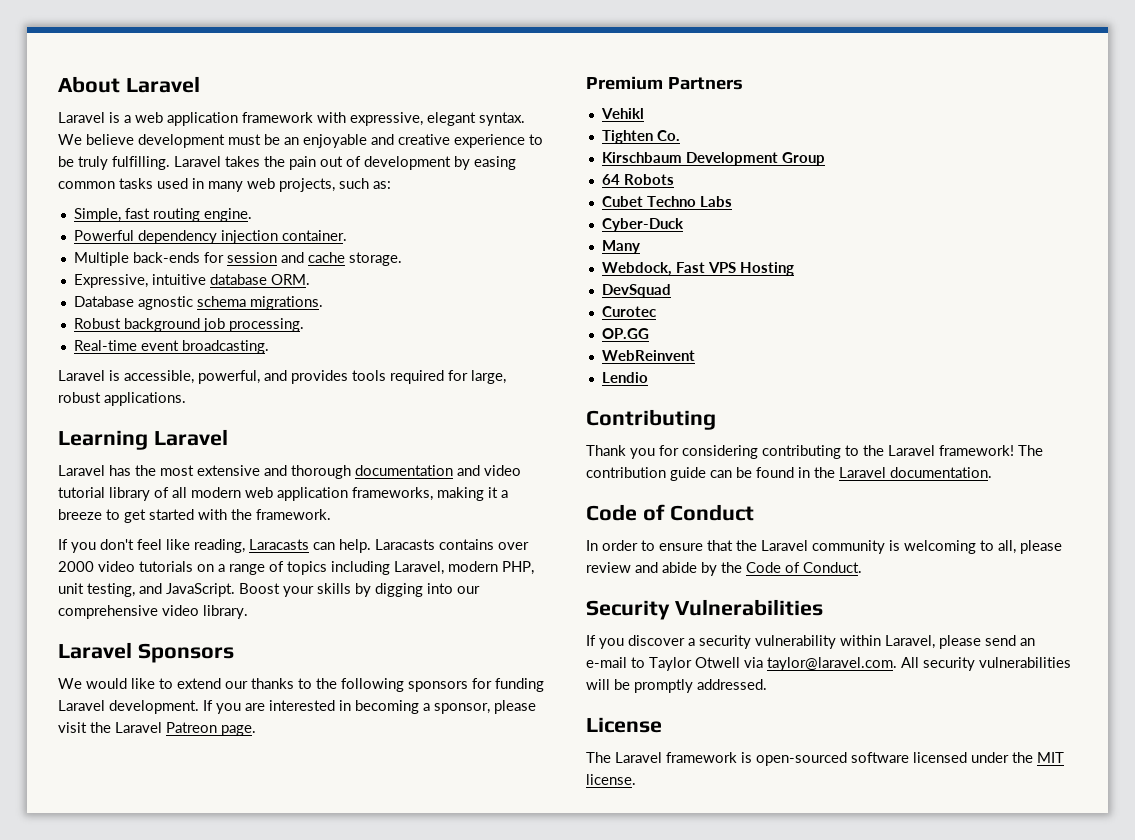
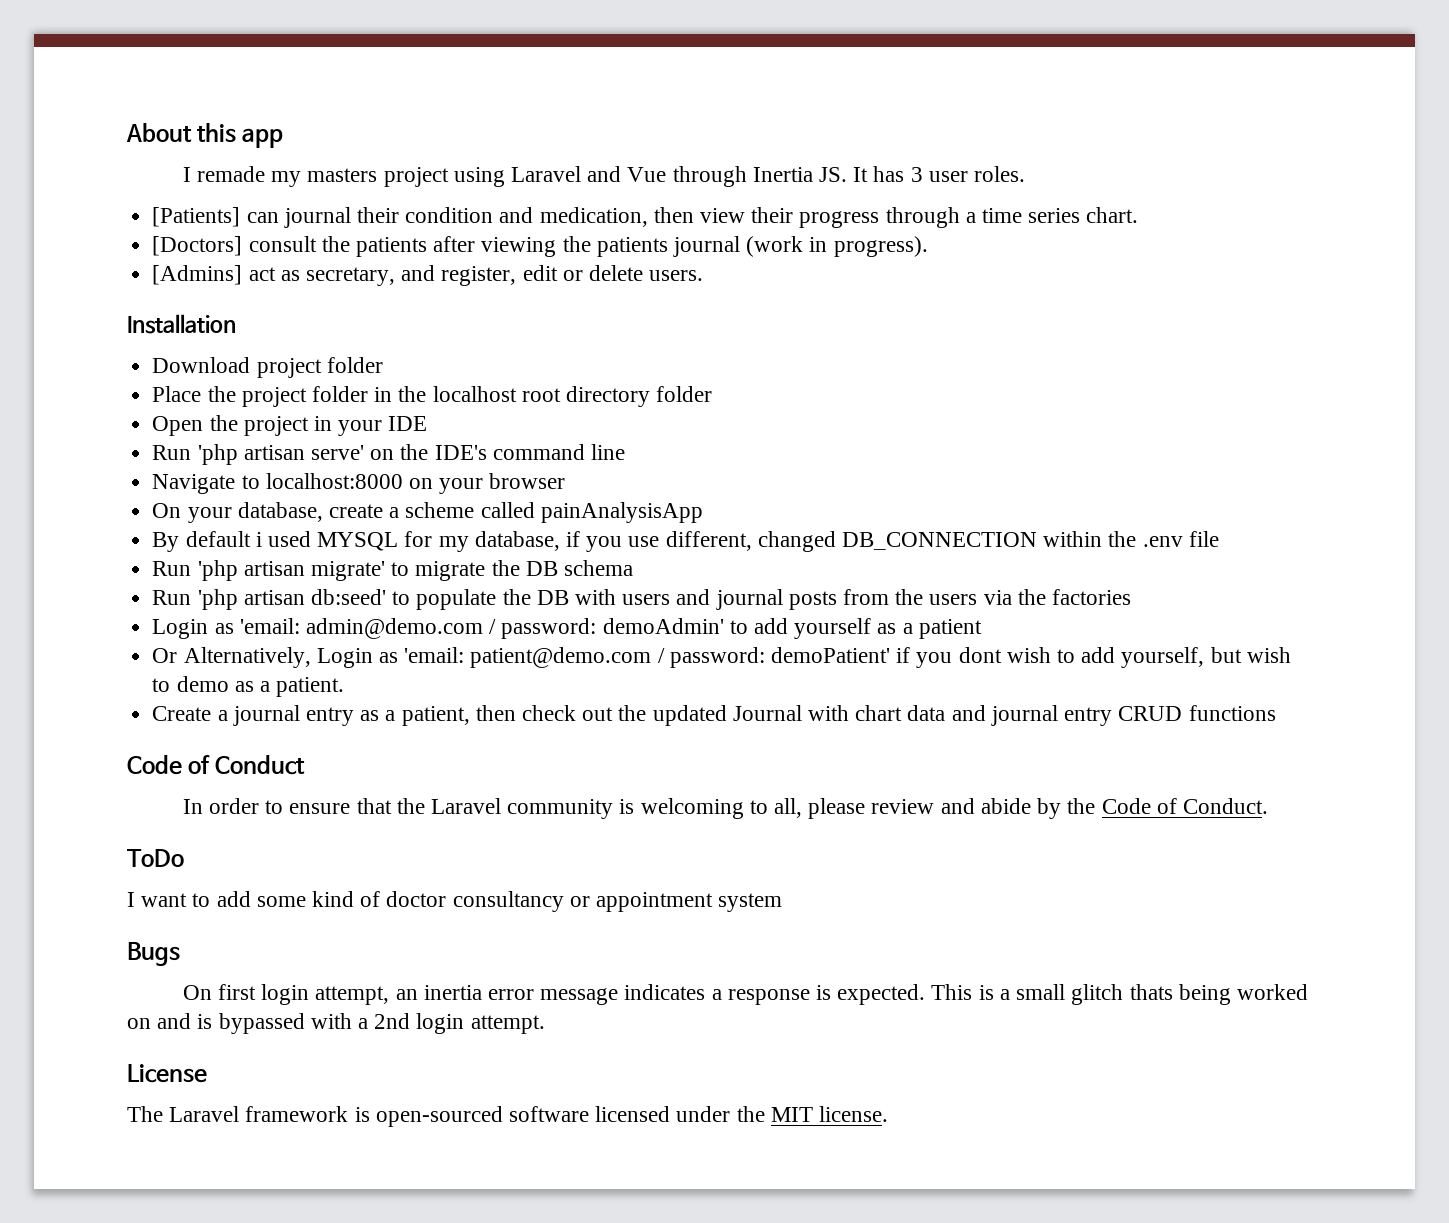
[125,76,200,93] [58,112,525,126] [58,134,543,148] [58,156,516,170] [58,178,391,192] [73,208,252,222] [73,230,347,244] [73,252,402,266] [73,274,310,288] [73,296,323,310] [73,318,304,332] [73,340,269,354] [58,370,506,384] [58,392,186,406] [58,429,228,450] [58,465,521,479] [58,487,508,501] [58,509,331,523] [58,539,529,553] [58,561,534,575] [58,583,480,597] [58,605,248,619] [58,642,234,663] [58,678,544,692] [58,700,536,714] [58,722,256,736] [586,76,743,90] [600,108,644,119] [601,130,680,144] [601,152,825,166] [601,174,674,185] [601,196,732,207] [601,218,684,232] [601,240,640,254] [601,262,794,276] [601,284,671,298] [601,306,656,317] [601,328,649,339] [601,350,695,361] [601,372,648,383] [586,409,716,430] [586,445,1043,459] [586,467,992,481] Laravel // Laravel is a web application framework with expressive, elegant syntax. We believe development must be an enjoyable and creative experience to be truly fulfilling. Laravel takes the pain out of development by easing common tasks used in many web projects, such as: // Simple, fast routing engine. // Powerful dependency injection container. // Multiple back-ends for session and cache storage. // Expressive, intuitive database ORM. // Database agnostic schema migrations. // Robust background job processing. // Real-time event broadcasting. // Laravel is accessible, powerful, and provides tools required for large, robust applications. // Learning Laravel // Laravel has the most extensive and thorough documentation and video tutorial library of all modern web application frameworks, making it a breeze to get started with the framework. // If you don't feel like reading, Laracasts can help. Laracasts contains over 2000 video tutorials on a range of topics including Laravel, modern PHP, unit testing, and JavaScript. Boost your skills by digging into our comprehensive video library. // Laravel Sponsors // We would like to extend our thanks to the following sponsors for funding Laravel development. If you are interested in becoming a sponsor, please visit the Laravel Patreon page. // Premium Partners // Vehikl // Tighten Co. // Kirschbaum Development Group // 64 Robots // Cubet Techno Labs // Cyber-Duck // Many // Webdock, Fast VPS Hosting // DevSquad // Curotec // OP.GG // WebReinvent // Lendio // Contributing // Thank you for considering contributing to the Laravel framework! The contribution guide can be found in the Laravel documentation. -> [197,123,284,148] [182,166,1026,187] [152,207,1139,228] [152,236,928,257] [152,265,704,286] [127,314,236,334] [152,357,383,378] [152,386,713,407] [152,415,428,436] [152,444,625,465] [152,473,566,494] [152,502,703,523] [152,531,1219,552] [152,560,633,581] [152,589,1132,610] [152,618,982,639] [152,647,1291,668] [152,676,345,697] [152,705,1276,726] this app // I remade my masters project using Laravel and Vue through Inertia JS. It has 3 user roles. // [Patients] can journal their condition and medication, then view their progress through a time series chart. // [Doctors] consult the patients after viewing the patients journal (work in progress). // [Admins] act as secretary, and register, edit or delete users. // Installation // Download project folder // Place the project folder in the localhost root directory folder // Open the project in your IDE // Run 'php artisan serve' on the IDE's command line // Navigate to localhost:8000 on your browser // On your database, create a scheme called painAnalysisApp // By default i used MYSQL for my database, if you use different, changed DB_CONNECTION within the .env file // Run 'php artisan migrate' to migrate the DB schema // Run 'php artisan db:seed' to populate the DB with users and journal posts from the users via the factories // Login as 'email: admin@demo.com / password: demoAdmin' to add yourself as a patient // Or Alternatively, Login as 'email: patient@demo.com / password: demoPatient' if you dont wish to add yourself, but wish to demo as a patient. // Create a journal entry as a patient, then check out the updated Journal with chart data and journal entry CRUD functions
[586,599,823,620] [586,635,1035,649] [586,657,1071,671] [586,679,767,693] Security Vulnerabilities // If you discover a security vulnerability within Laravel, please send an e-mail to Taylor Otwell via taylor@laravel.com. All security vulnerabilities will be promptly addressed. -> [127,849,184,867] [127,891,783,912] [127,942,180,966] [182,984,1308,1005] [127,1013,545,1034] ToDo // I want to add some kind of doctor consultancy or appointment system // Bugs // On first login attempt, an inertia error message indicates a response is expected. This is a small glitch thats being worked on and is bypassed with a 2nd login attempt.

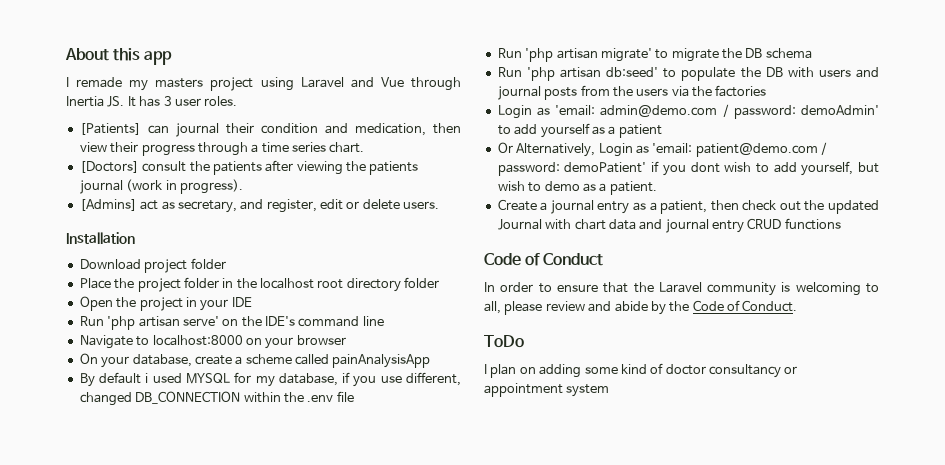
[141,891,251,907] want to add -> [490,364,582,378] plan on adding
[127,942,180,966] [182,984,1308,1005] [127,1013,545,1034] [127,1064,207,1083] [127,1106,889,1127] // Bugs // On first login attempt, an inertia error message indicates a response is expected. This is a small glitch thats being worked on and is bypassed with a 2nd login attempt. // License // The Laravel framework is open-sourced software licensed under the MIT license. -> (610, 390) none

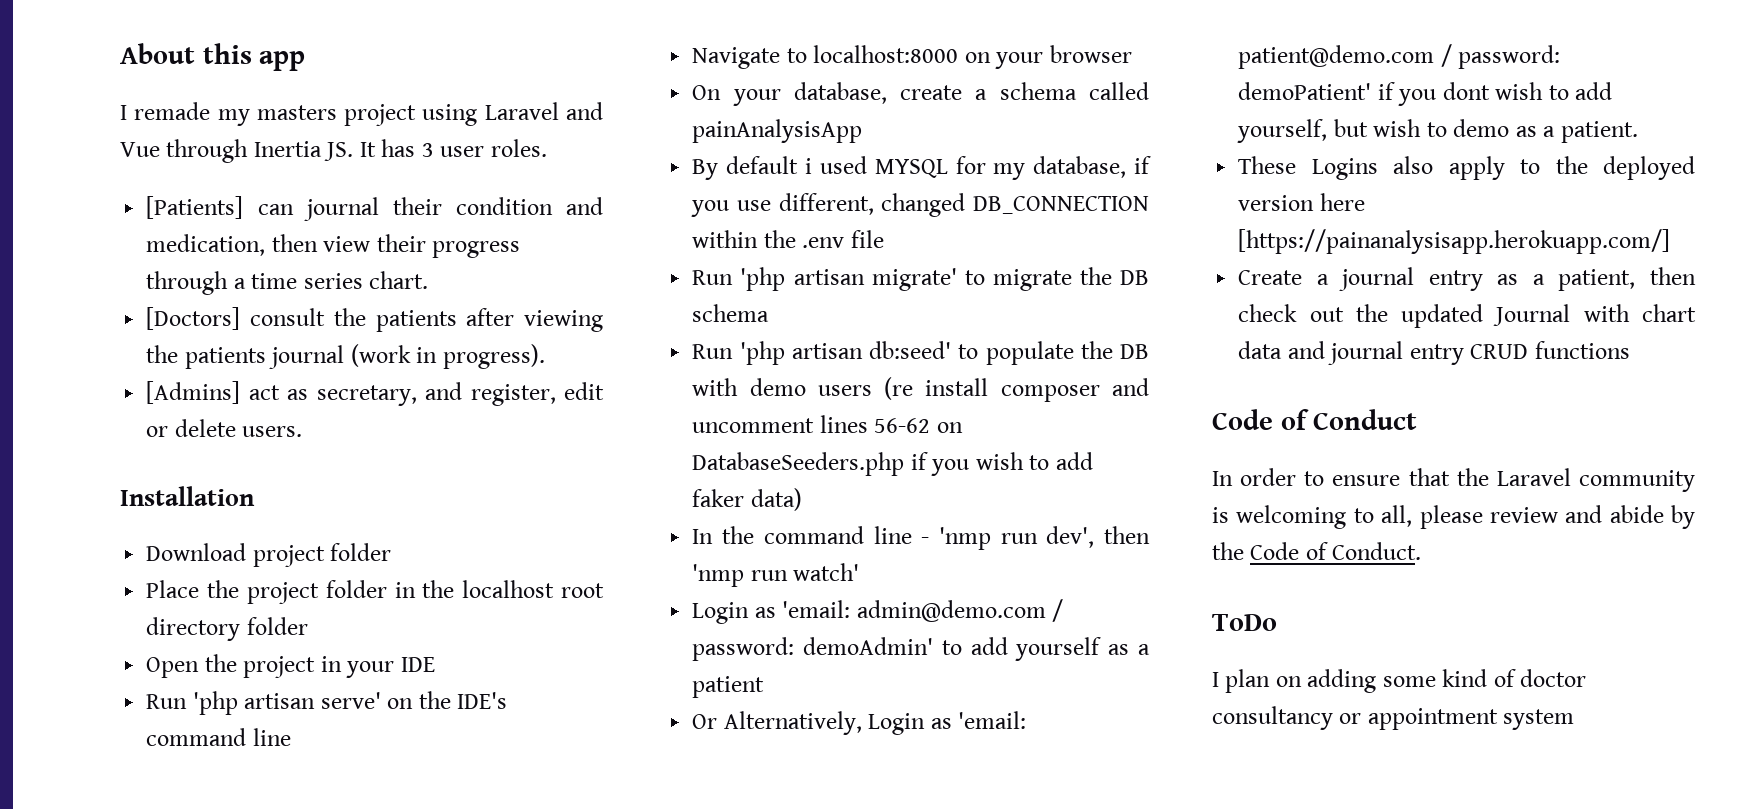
[245,354,292,365] scheme -> [999,82,1077,100] schema
[818,67,879,78] [497,85,767,100] users and journal posts from the users via the factories -> [749,377,1149,402] [692,415,963,433] [692,452,1093,476] [692,488,802,511] [692,526,1150,550] [692,563,860,587] demo users (re install composer and uncomment lines 56-62 on DatabaseSeeders.php if you wish to add faker data) // In the command line - 'nmp run dev', then 'nmp run watch'
(657, 188) none -> [1238,156,1695,180] [1238,193,1365,211] [1238,229,1671,254] // These Logins also apply to the deployed version here [https://painanalysisapp.herokuapp.com/]

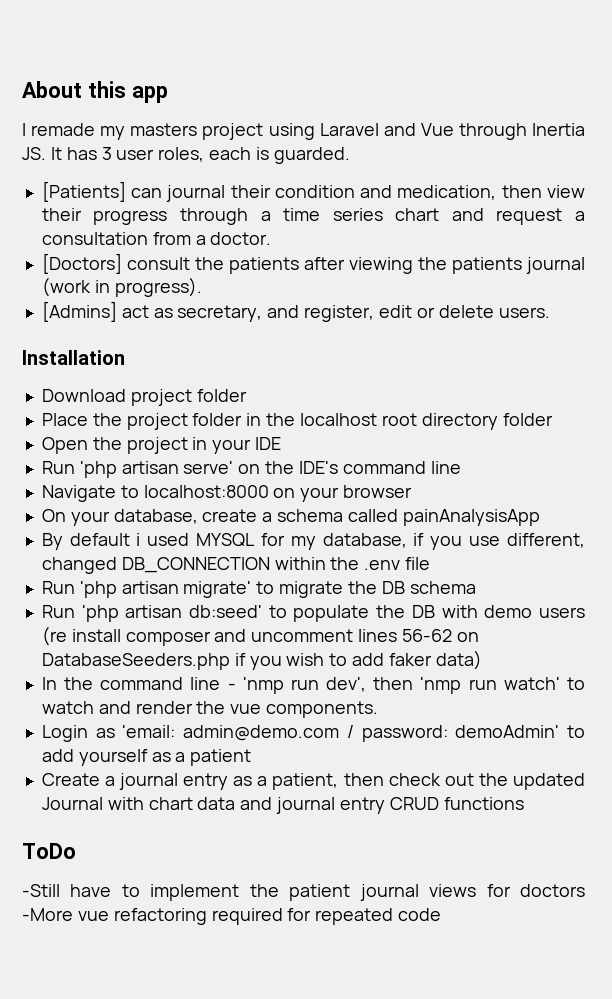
[490,139,547,157] roles. -> [158,147,350,164] roles, each is guarded.
[369,271,429,289] chart. -> [395,208,585,225] [41,232,272,245] chart and request a consultation from a doctor.
(860, 572) none -> [567,677,586,690] [41,701,379,718] to watch and render the vue components.
[692,711,1027,735] [1238,44,1561,69] [1238,82,1613,106] [1237,119,1638,143] [1238,156,1695,180] [1238,193,1365,211] [1238,229,1671,254] // Or Alternatively, Login as 'email: patient@demo.com / password: demoPatient' if you dont wish to add yourself, but wish to demo as a patient. // These Logins also apply to the deployed version here [https://painanalysisapp.herokuapp.com/] -> (252, 757) none
[1212,409,1418,430] [1212,468,1695,492] [1212,505,1695,529] [1212,542,1422,560] [1212,614,1277,631] [1212,669,1587,693] [1212,706,1575,730] Code of Conduct // In order to ensure that the Laravel community is welcoming to all, please review and abide by the Code of Conduct. // ToDo // I plan on adding some kind of doctor consultancy or appointment system -> [22,843,76,859] [22,884,585,901] [22,908,442,925] ToDo // -Still have to implement the patient journal views for doctors -More vue refactoring required for repeated code

